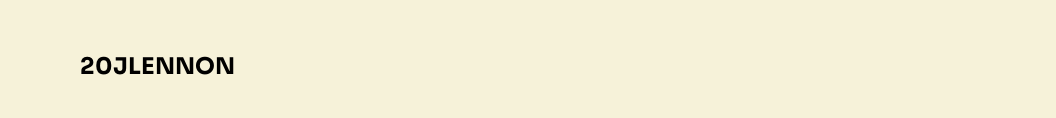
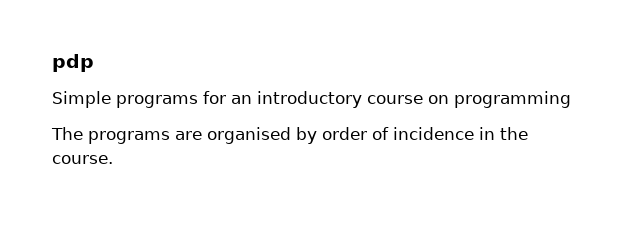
[80,56,235,75] 20JLENNON -> [52,54,94,72] [52,91,571,108] [51,127,528,144] [52,155,113,164] pdp // Simple programs for an introductory course on programming // The programs are organised by order of incidence in the course.

